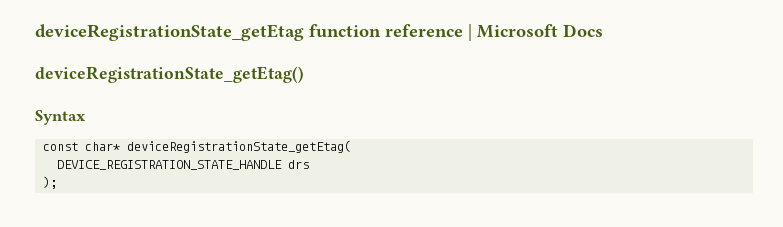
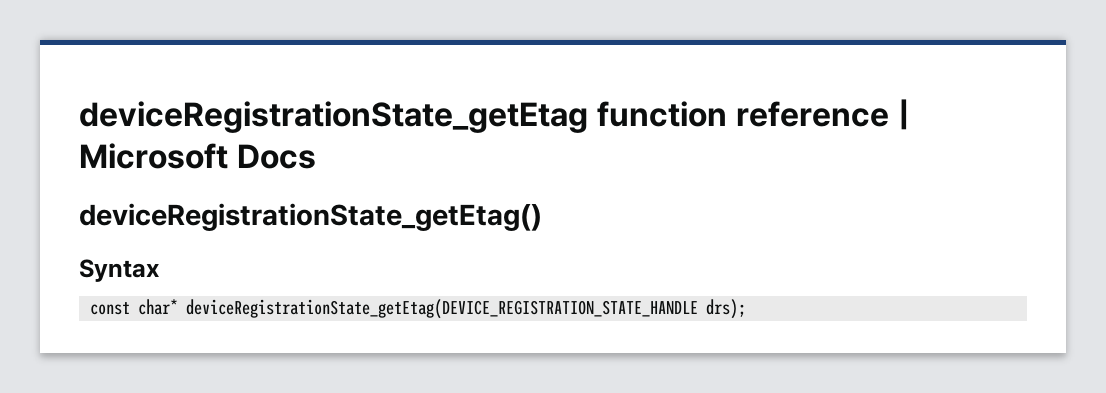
[127,140,352,153] [57,160,310,170] [43,176,58,189] deviceRegistrationState_getEtag( // DEVICE_REGISTRATION_STATE_HANDLE drs // ); -> [185,299,746,319] deviceRegistrationState_getEtag(DEVICE_REGISTRATION_STATE_HANDLE drs);

